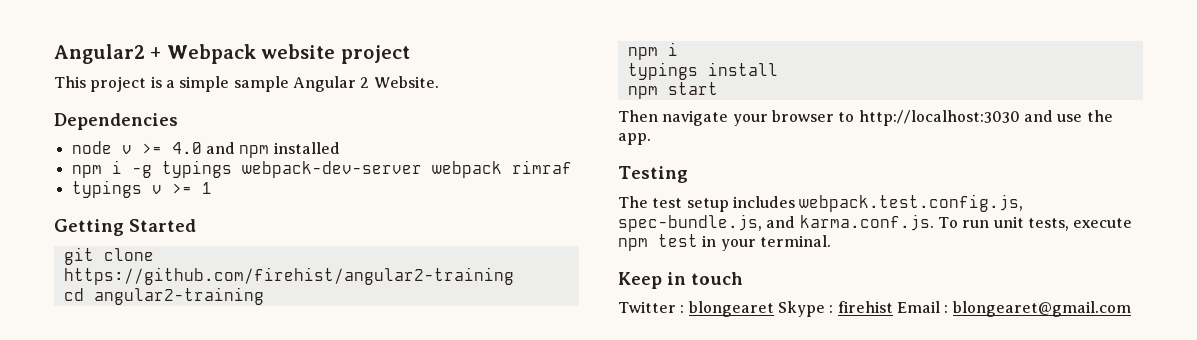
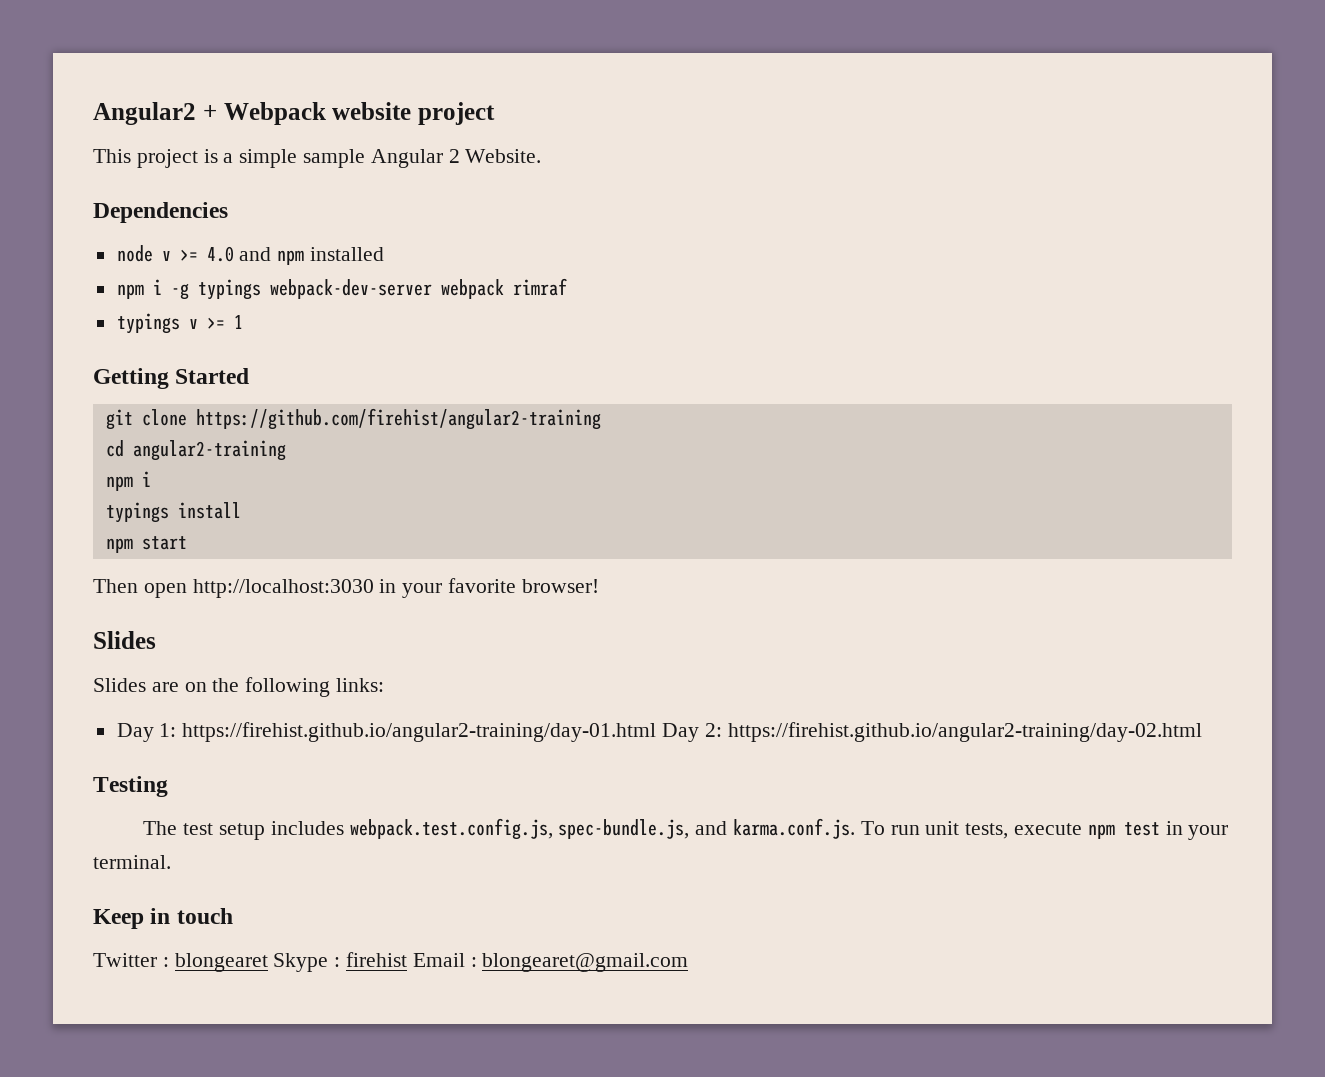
[662,110,1113,126] [618,133,651,145] navigate your browser to http://localhost:3030 and use the app. -> [143,578,599,598] [93,631,156,649] [93,677,385,697] [116,722,1202,742] open http://localhost:3030 in your favorite browser! // Slides // Slides are on the following links: // Day 1: https://firehist.github.io/angular2-training/day-01.html Day 2: https://firehist.github.io/angular2-training/day-02.html

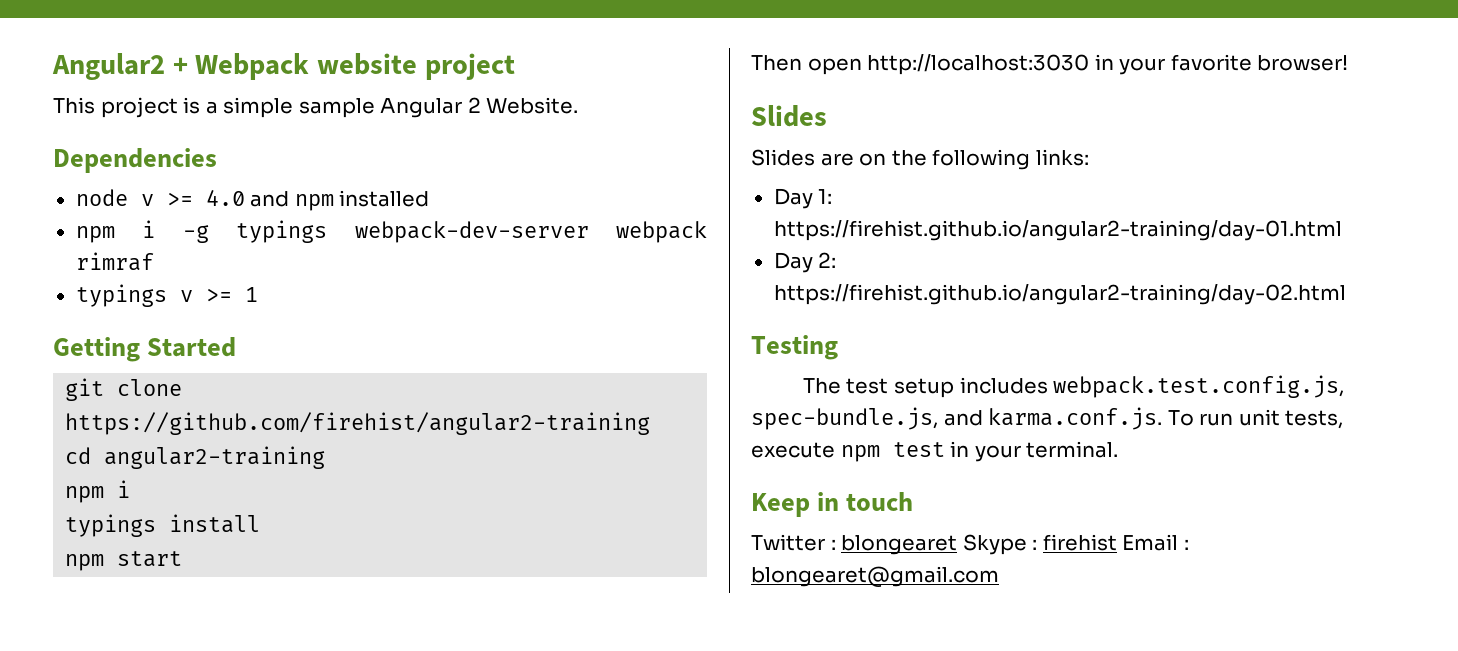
(657, 732) none -> (1342, 230) //

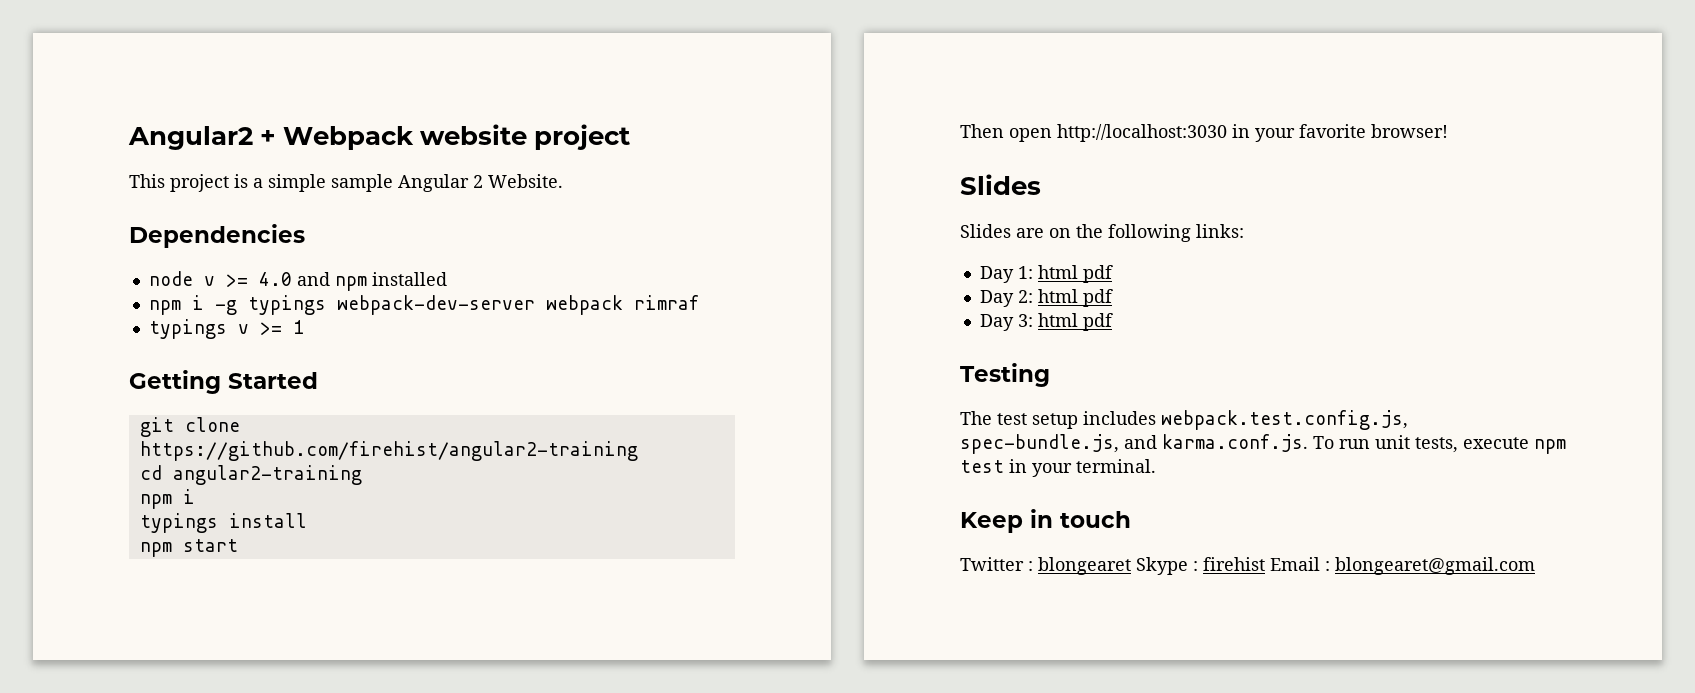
[773,220,1342,241] https://firehist.github.io/angular2-training/day-01.html -> [1037,265,1113,283] html pdf
[773,284,1346,305] https://firehist.github.io/angular2-training/day-02.html -> [1037,289,1113,307] [979,313,1113,331] html pdf // Day 3: html pdf

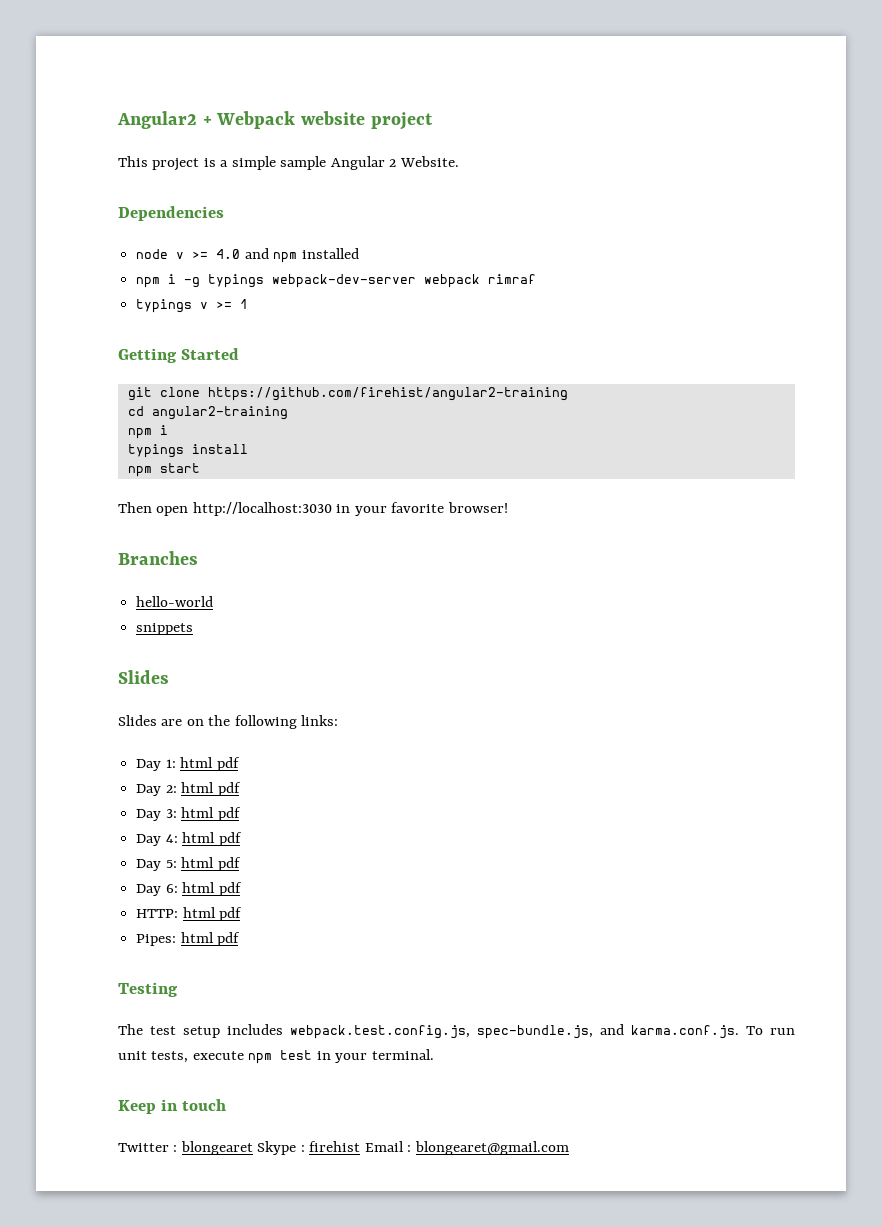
(1448, 131) none -> [118,551,198,565] [136,596,214,607] [136,623,194,635] // Branches // hello-world // snippets
(1113, 322) none -> [136,832,242,846] [136,857,241,871] [136,882,242,896] [136,907,243,921] [136,932,241,946] // Day 4: html pdf // Day 5: html pdf // Day 6: html pdf // HTTP: html pdf // Pipes: html pdf

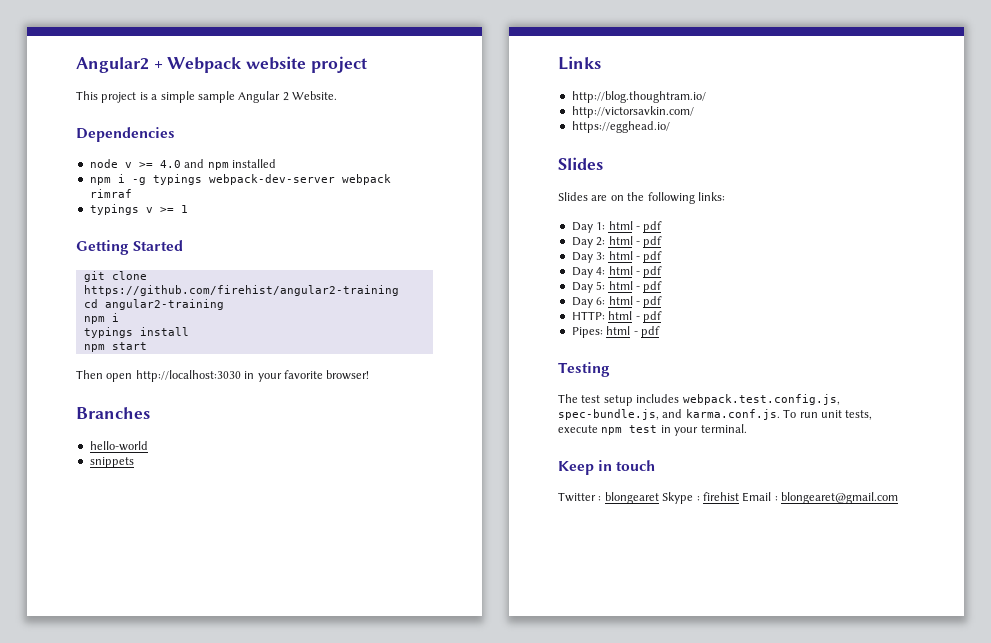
(194, 629) none -> [558,56,601,70] [571,91,706,103] [571,106,694,118] [571,121,670,133] // Links // http://blog.thoughtram.io/ // http://victorsavkin.com/ // https://egghead.io/
(214, 762) none -> [635,226,640,230] -
(215, 787) none -> [635,241,640,245] -
(215, 812) none -> [635,256,640,260] -
(216, 837) none -> [635,271,640,275] -
(215, 862) none -> [635,286,640,290] -
(216, 887) none -> [635,301,640,305] -
(216, 912) none -> [635,316,640,320] -
(214, 937) none -> [633,331,638,335] -

